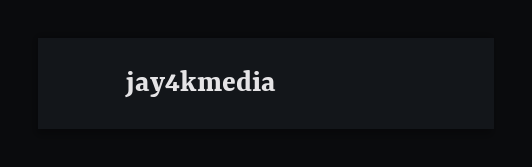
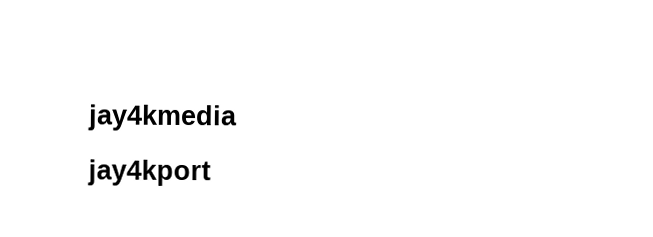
(276, 84) none -> [87,159,211,187] // jay4kport

